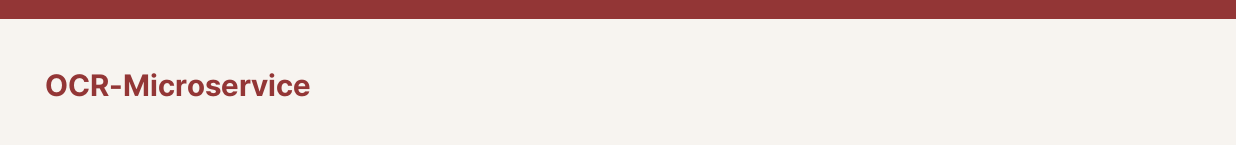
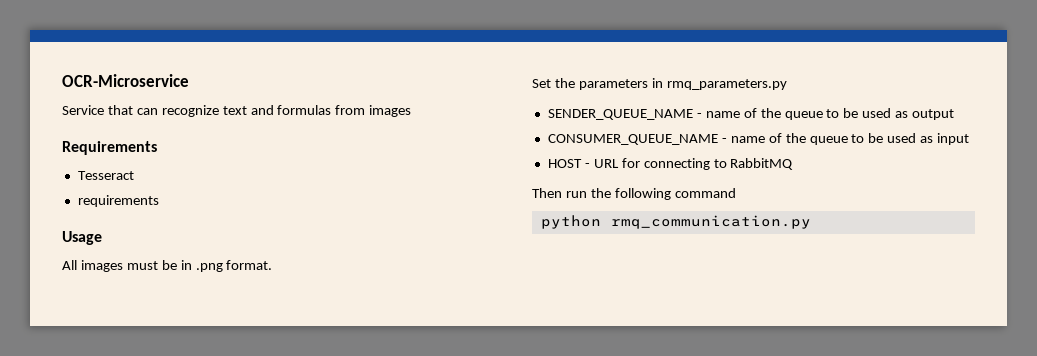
(311, 85) none -> [62,105,412,117] [62,141,157,155] [77,171,134,180] [77,195,159,207] [62,231,102,245] [62,260,273,272] [532,78,787,90] [547,108,955,120] [547,133,970,145] [547,158,794,170] [532,188,736,200] [540,215,811,229] // Service that can recognize text and formulas from images // Requirements // Tesseract // requirements // Usage // All images must be in .png format. // Set the parameters in rmq_parameters.py // SENDER_QUEUE_NAME - name of the queue to be used as output // CONSUMER_QUEUE_NAME - name of the queue to be used as input // HOST - URL for connecting to RabbitMQ // Then run the following command // python rmq_communication.py

